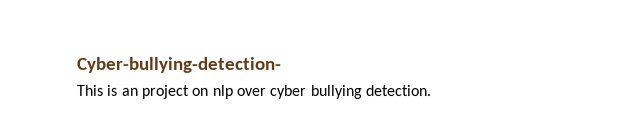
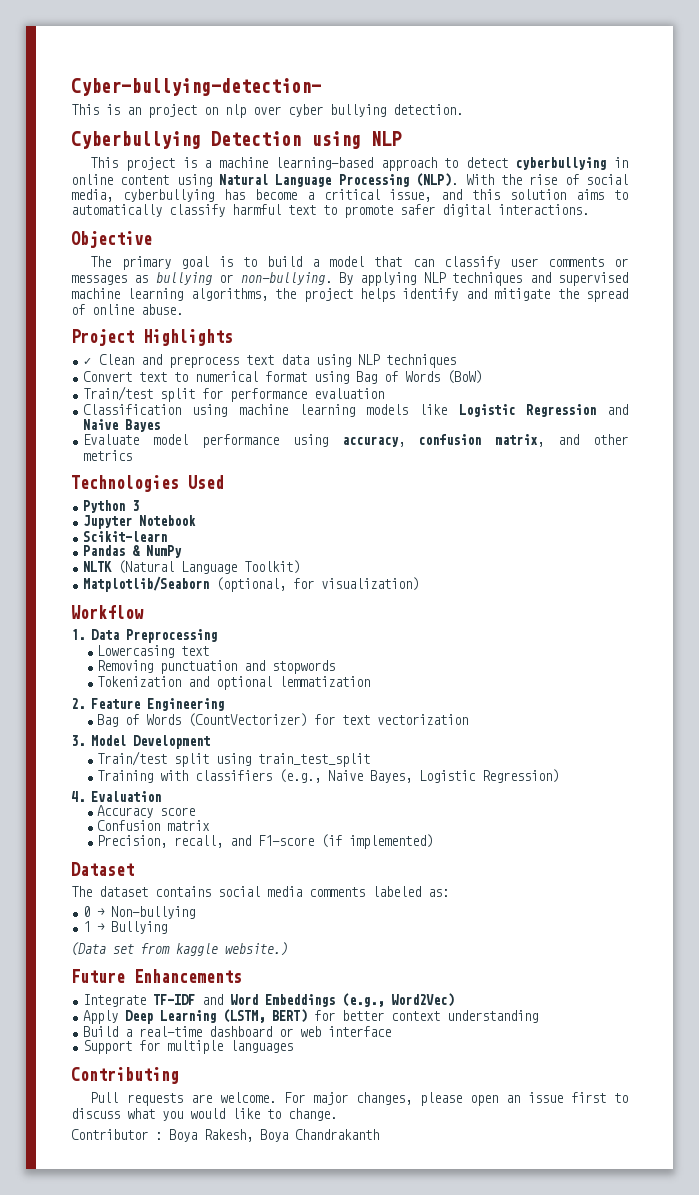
(431, 91) none -> [71,131,402,149] [90,157,628,171] [71,173,629,187] [71,189,629,202] [71,204,589,218] [71,231,152,248] [90,256,628,270] [71,272,628,286] [71,288,628,302] [71,304,183,315] [71,329,233,346] [83,354,457,368] [83,370,483,384] [83,386,385,402] [83,404,628,417] [83,419,161,432] [83,434,628,448] [83,450,133,461] [71,475,224,492] [83,500,140,513] [83,515,197,529] [83,531,168,542] [83,545,183,558] [83,560,301,574] [83,576,420,592] [71,605,144,619] [71,629,217,643] [97,645,210,658] [97,660,336,674] [97,676,371,690] [71,698,224,711] [97,713,469,727] [71,735,210,749] [97,751,371,767] [97,769,560,783] [71,791,161,802] [97,805,196,818] [97,820,211,831] [97,834,434,849] [71,862,134,876] [71,886,449,897] [83,906,196,919] [83,921,168,934] [71,942,288,956] [71,969,242,983] [83,993,455,1007] [83,1009,539,1024] [83,1026,392,1037] [83,1040,294,1054] [71,1067,179,1084] [90,1092,628,1106] [71,1108,337,1121] [71,1129,379,1142] // Cyberbullying Detection using NLP // This project is a machine learning-based approach to detect cyberbullying in online content using Natural Language Processing (NLP). With the rise of social media, cyberbullying has become a critical issue, and this solution aims to automatically classify harmful text to promote safer digital interactions. // Objective // The primary goal is to build a model that can classify user comments or messages as bullying or non-bullying. By applying NLP techniques and supervised machine learning algorithms, the project helps identify and mitigate the spread of online abuse. // Project Highlights // ✓ Clean and preprocess text data using NLP techniques // Convert text to numerical format using Bag of Words (BoW) // Train/test split for performance evaluation // Classification using machine learning models like Logistic Regression and Naive Bayes // Evaluate model performance using accuracy, confusion matrix, and other metrics // Technologies Used // Python 3 // Jupyter Notebook // Scikit-learn // Pandas & NumPy // NLTK (Natural Language Toolkit) // Matplotlib/Seaborn (optional, for visualization) // Workflow // 1. Data Preprocessing // Lowercasing text // Removing punctuation and stopwords // Tokenization and optional lemmatization // 2. Feature Engineering // Bag of Words (CountVectorizer) for text vectorization // 3. Model Development // Train/test split using train_test_split // Training with classifiers (e.g., Naive Bayes, Logistic Regression) // 4. Evaluation // Accuracy score // Confusion matrix // Precision, recall, and F1-score (if implemented) // Dataset // The dataset contains social media comments labeled as: // 0 → Non-bullying // 1 → Bullying // (Data set from kaggle website.) // Future Enhancements // Integrate TF-IDF and Word Embeddings (e.g., Word2Vec) // Apply Deep Learning (LSTM, BERT) for better context understanding // Build a real-time dashboard or web interface // Support for multiple languages // Contributing // Pull requests are welcome. For major changes, please open an issue first to discuss what you would like to change. // Contributor : Boya Rakesh, Boya Chandrakanth

